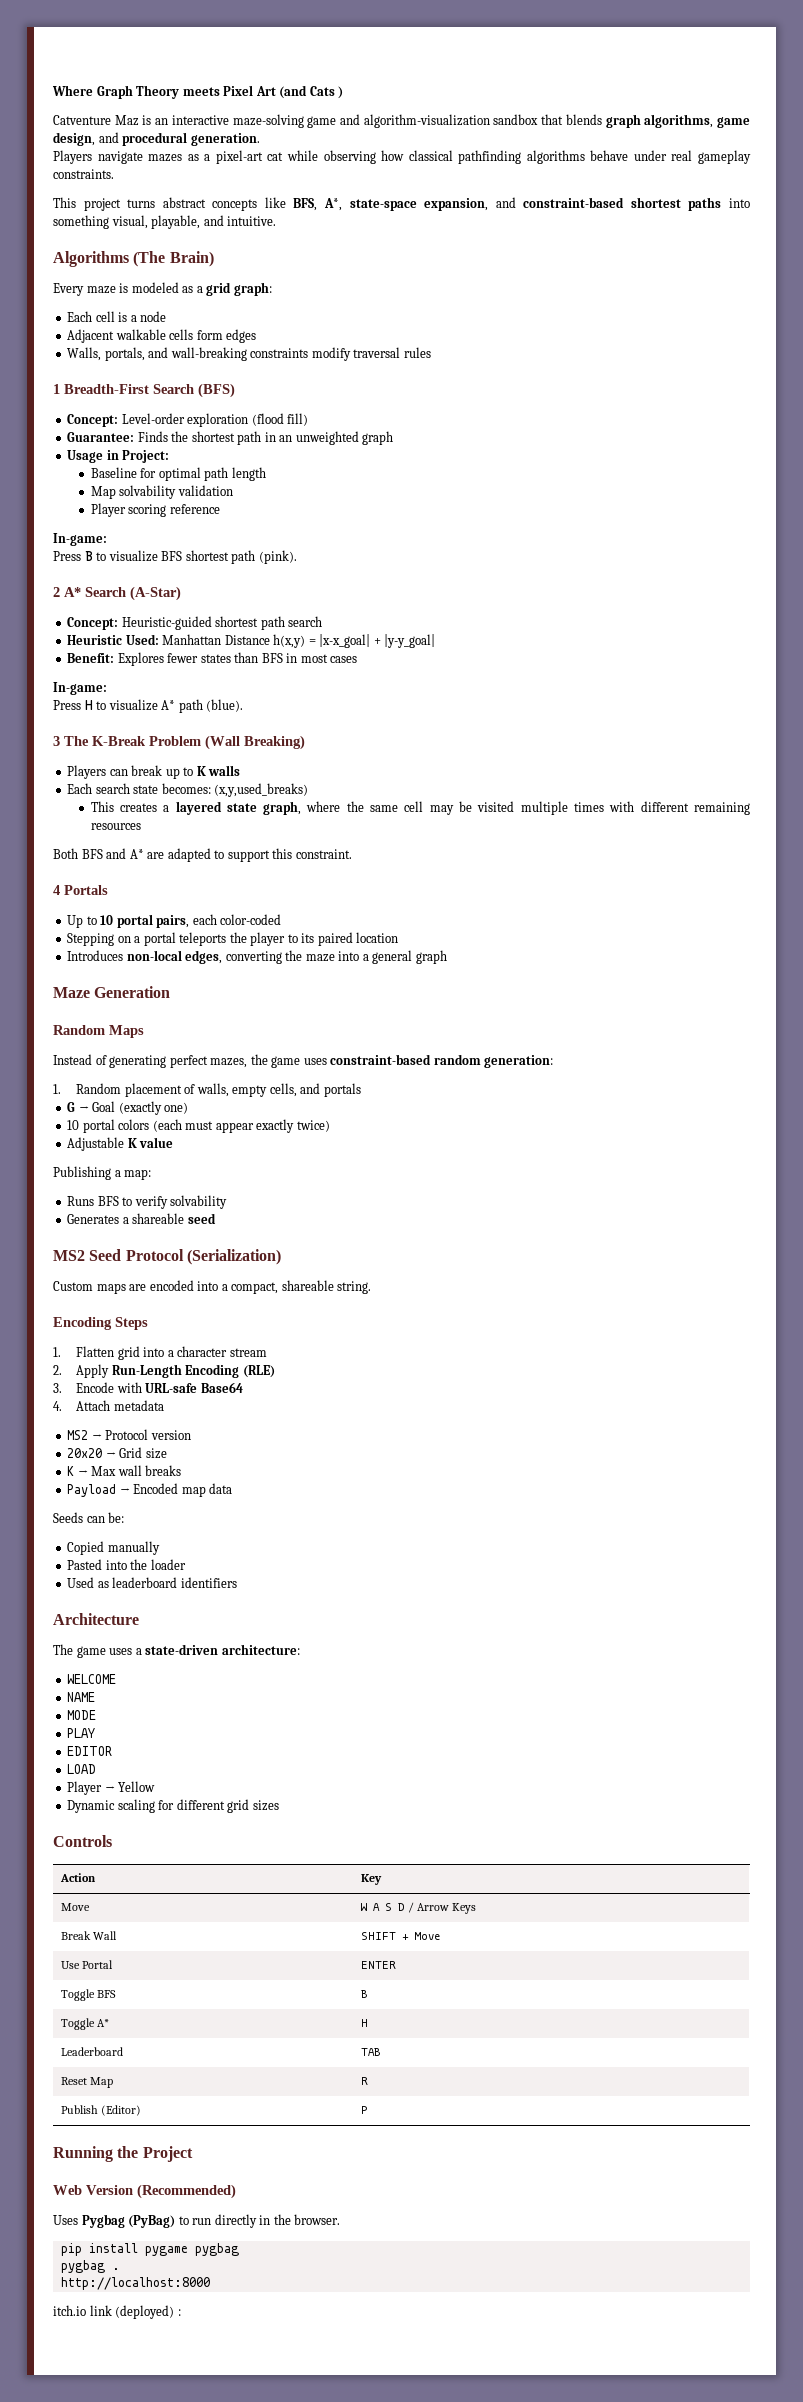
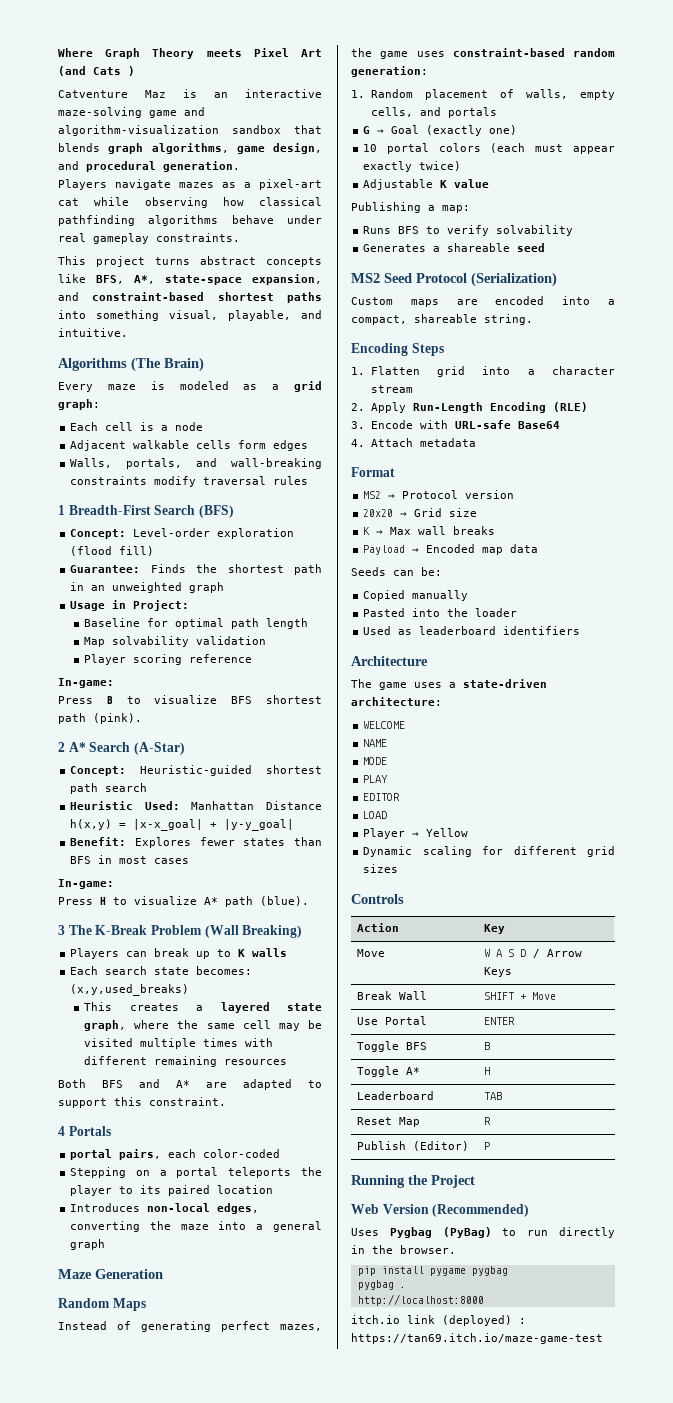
[67,915,114,928] Up to 10 -> (111, 1131) none
(164, 1405) none -> [351,467,395,477] // Format
(181, 2312) none -> [351,1333,603,1344] https://tan69.itch.io/maze-game-test

